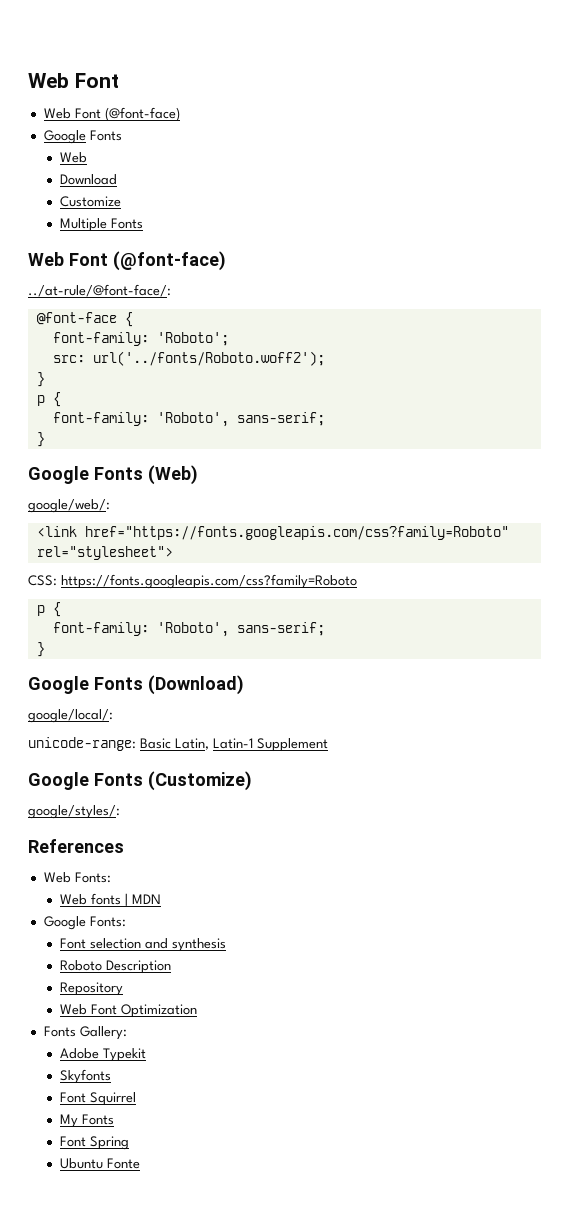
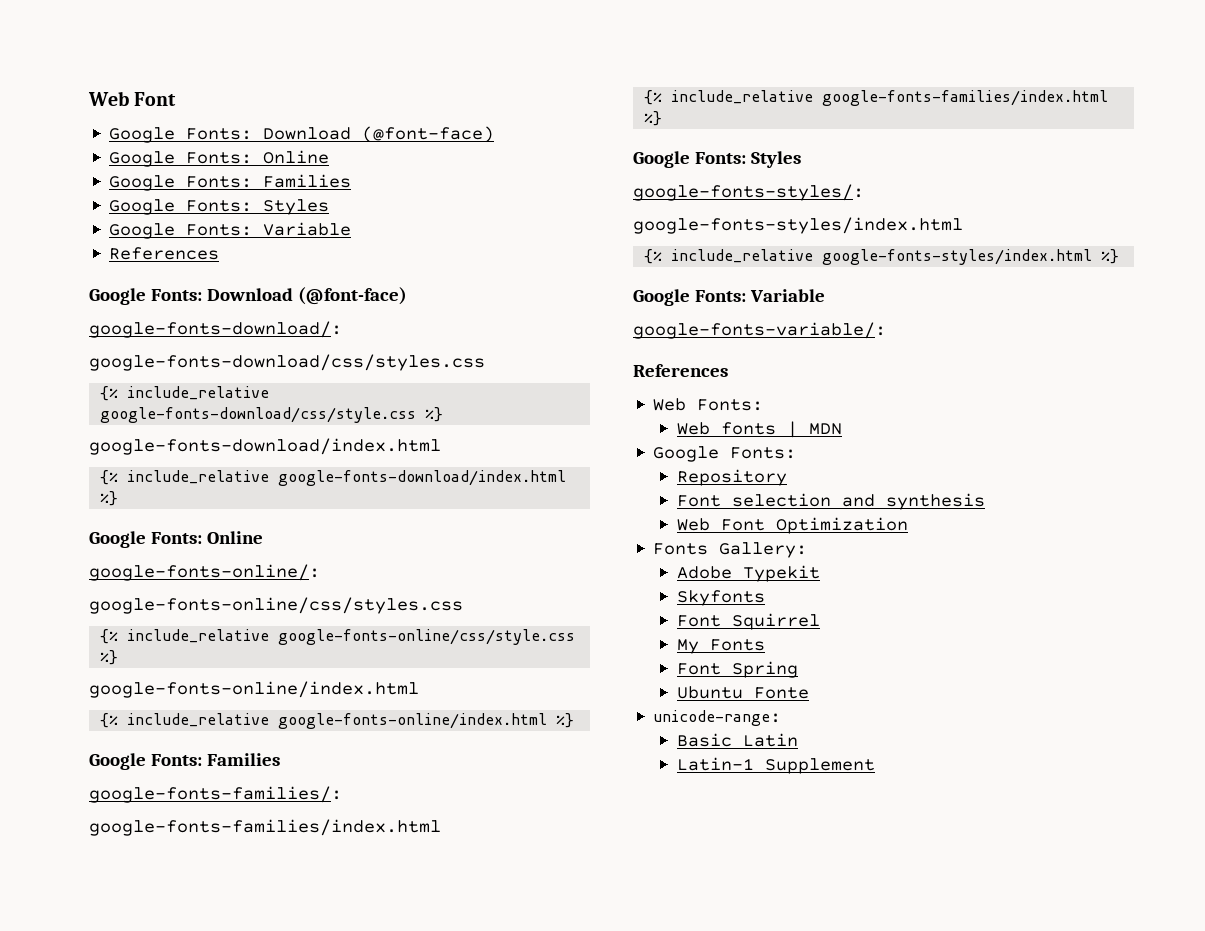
[43,108,101,119] Web Font -> [109,127,352,143] Google Fonts: Download
[89,130,122,141] [60,152,88,163] [60,174,118,185] [60,196,122,207] [60,218,144,232] [28,251,226,271] [28,284,171,297] [36,312,133,327] [52,332,229,346] [52,351,325,366] [36,372,45,387] [36,392,61,407] [52,412,325,427] [36,432,45,447] [28,465,198,485] [28,499,110,513] [36,526,509,540] [36,546,173,560] [28,574,357,589] [36,602,61,617] [52,622,325,637] [36,642,45,657] [28,675,244,695] [28,709,113,723] [28,737,328,752] [28,771,252,791] [28,805,120,819] Fonts // Web // Download // Customize // Multiple Fonts // Web Font (@font-face) // ../at-rule/@font-face/: // @font-face { // font-family: 'Roboto'; // src: url('../fonts/Roboto.woff2'); // } // p { // font-family: 'Roboto', sans-serif; // } // Google Fonts (Web) // google/web/: // <link href="https://fonts.googleapis.com/css?family=Roboto" rel="stylesheet"> // CSS: https://fonts.googleapis.com/css?family=Roboto // p { // font-family: 'Roboto', sans-serif; // } // Google Fonts (Download) // google/local/: // unicode-range: Basic Latin, Latin-1 Supplement // Google Fonts (Customize) // google/styles/: -> [186,150,330,164] [109,174,352,191] [109,199,330,215] [109,222,352,239] [109,247,220,260] [89,287,407,305] [89,321,342,338] [89,354,485,371] [100,386,270,401] [100,407,444,423] [89,438,441,455] [100,470,567,486] [100,491,119,506] [89,531,263,548] [89,564,320,581] [89,597,463,614] [100,629,576,645] [100,650,119,665] [89,681,419,698] [100,713,575,729] [89,753,280,770] [89,786,342,803] [89,819,441,836] [644,90,1109,106] [644,111,663,126] [633,151,801,168] [633,184,864,201] [633,217,963,234] [644,249,1120,265] [633,289,825,306] [633,322,886,339] Fonts: Online // Google Fonts: Families // Google Fonts: Styles // Google Fonts: Variable // References // Google Fonts: Download (@font-face) // google-fonts-download/: // google-fonts-download/css/styles.css // {% include_relative google-fonts-download/css/style.css %} // google-fonts-download/index.html // {% include_relative google-fonts-download/index.html %} // Google Fonts: Online // google-fonts-online/: // google-fonts-online/css/styles.css // {% include_relative google-fonts-online/css/style.css %} // google-fonts-online/index.html // {% include_relative google-fonts-online/index.html %} // Google Fonts: Families // google-fonts-families/: // google-fonts-families/index.html // {% include_relative google-fonts-families/index.html %} // Google Fonts: Styles // google-fonts-styles/: // google-fonts-styles/index.html // {% include_relative google-fonts-styles/index.html %} // Google Fonts: Variable // google-fonts-variable/:
(126, 921) none -> [677,469,788,486] // Repository
[60,960,172,974] [60,982,124,996] // Roboto Description // Repository -> (986, 501) none
(141, 1163) none -> [653,710,782,726] [677,733,799,747] [677,757,876,774] // unicode-range: // Basic Latin // Latin-1 Supplement

